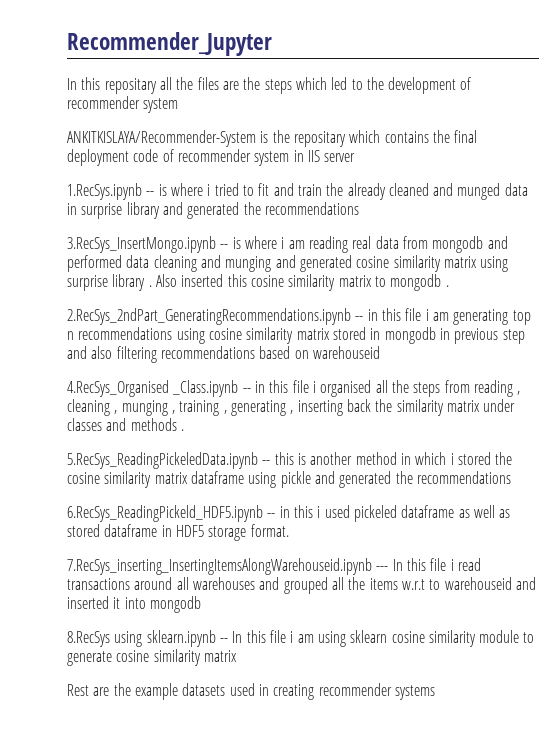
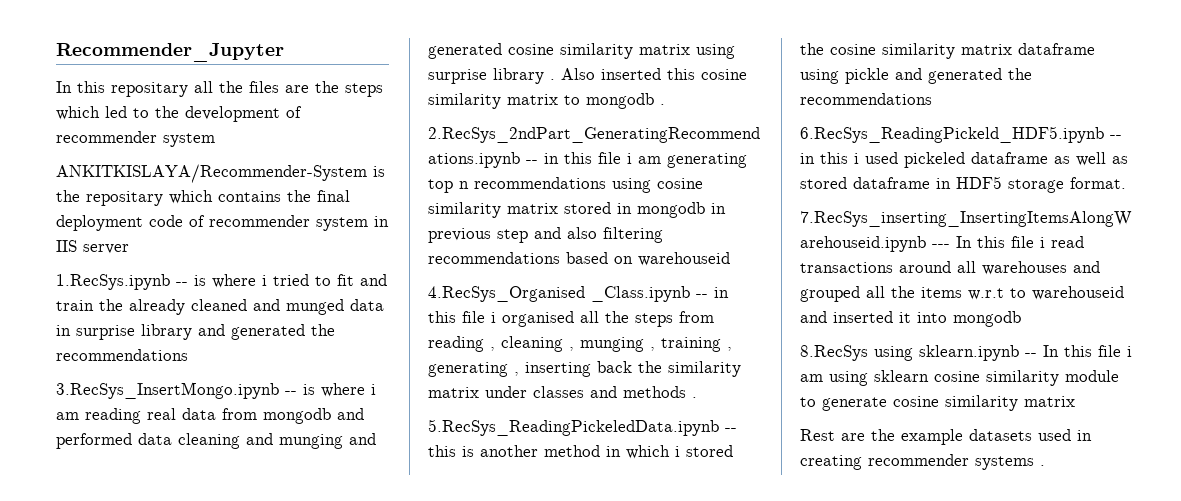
(435, 692) none -> [1040,465,1045,466] .

